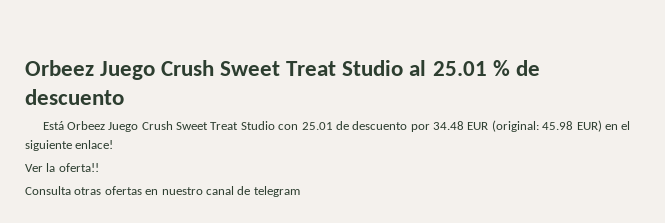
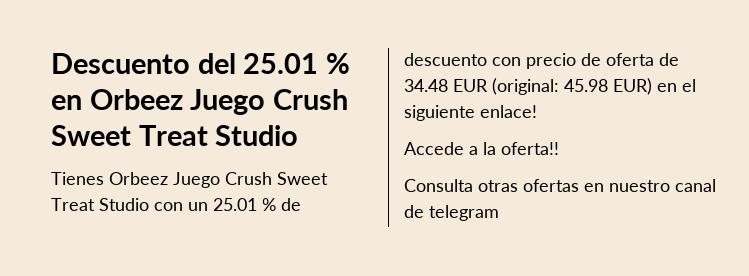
[25,60,540,80] [25,89,124,105] [42,121,64,130] Orbeez Juego Crush Sweet Treat Studio al 25.01 % de descuento // Está -> [51,53,351,74] [51,89,349,115] [51,125,299,146] [51,172,104,185] Descuento del 25.01 % en Orbeez Juego Crush Sweet Treat Studio // Tienes
[301,121,430,132] 25.01 de descuento por -> [188,198,301,211] [404,53,679,69] un 25.01 % de descuento con precio de oferta de
[25,164,43,172] Ver -> [404,142,478,155] Accede a

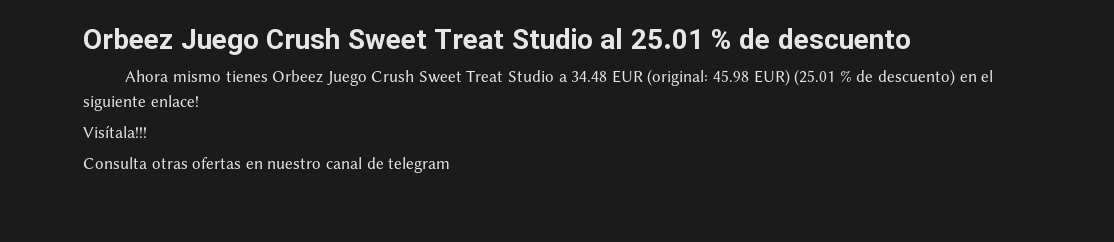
[51,53,351,74] [51,89,349,115] [51,125,299,146] [51,172,328,188] [51,198,301,211] [404,53,679,69] Descuento del 25.01 % en Orbeez Juego Crush Sweet Treat Studio // Tienes Orbeez Juego Crush Sweet Treat Studio con un 25.01 % de descuento con precio de oferta de -> [83,28,911,55] [125,70,567,86] Orbeez Juego Crush Sweet Treat Studio al 25.01 % de descuento // Ahora mismo tienes Orbeez Juego Crush Sweet Treat Studio a
(652, 86) none -> [794,69,955,86] (25.01 % de descuento)
[404,142,559,155] Accede a la oferta!! -> [83,125,147,138] Visítala!!!

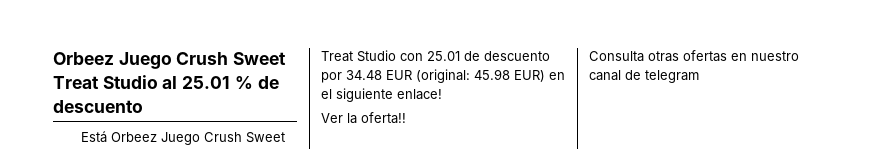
[125,70,567,86] Ahora mismo tienes Orbeez Juego Crush Sweet Treat Studio a -> [80,131,285,145] [321,50,550,62] [321,72,342,83] Está Orbeez Juego Crush Sweet Treat Studio con 25.01 de descuento por
[794,69,955,86] (25.01 % de descuento) -> (545, 76) none
[83,125,147,138] Visítala!!! -> [321,112,406,124] Ver la oferta!!

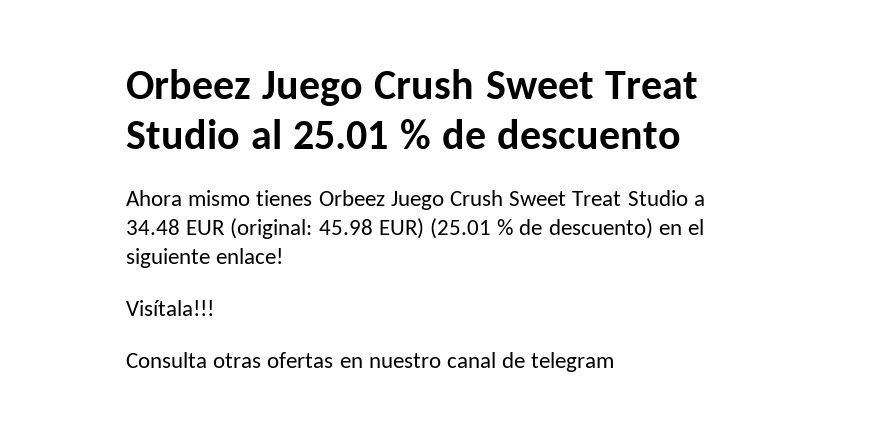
[80,131,285,145] [321,50,550,62] [321,72,342,83] Está Orbeez Juego Crush Sweet Treat Studio con 25.01 de descuento por -> [126,190,705,210] Ahora mismo tienes Orbeez Juego Crush Sweet Treat Studio a
(545, 76) none -> [430,218,653,239] (25.01 % de descuento)
[321,112,406,124] Ver la oferta!! -> [126,300,214,316] Visítala!!!

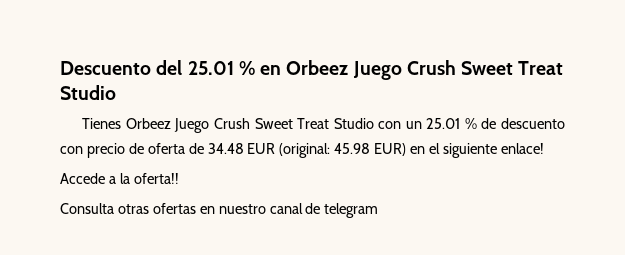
[126,69,698,106] [126,119,682,149] [126,190,705,210] Orbeez Juego Crush Sweet Treat Studio al 25.01 % de descuento // Ahora mismo tienes Orbeez Juego Crush Sweet Treat Studio a -> [60,60,564,80] [60,85,116,100] [82,118,565,133] [60,143,204,158] Descuento del 25.01 % en Orbeez Juego Crush Sweet Treat Studio // Tienes Orbeez Juego Crush Sweet Treat Studio con un 25.01 % de descuento con precio de oferta de
[430,218,653,239] (25.01 % de descuento) -> (407, 149) none
[126,300,214,316] Visítala!!! -> [60,173,179,184] Accede a la oferta!!

